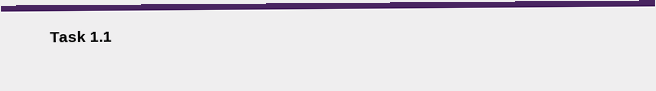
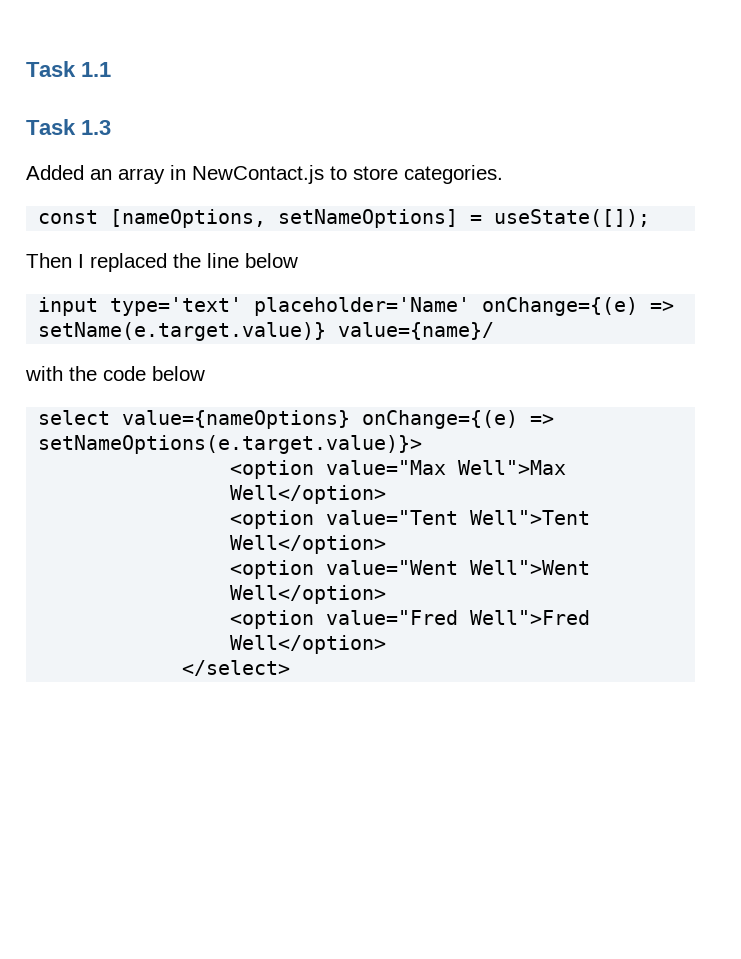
(113, 36) none -> [26,119,111,135] [26,165,503,184] [38,209,651,228] [26,253,298,272] [38,297,675,316] [38,322,495,341] [25,366,205,381] [38,410,555,429] [38,435,423,454] [230,460,567,479] [230,485,387,504] [230,510,591,529] [230,535,387,554] [230,560,591,579] [230,585,387,604] [230,610,591,629] [230,635,387,654] [182,660,291,676] // Task 1.3 // Added an array in NewContact.js to store categories. // const [nameOptions, setNameOptions] = useState([]); // Then I replaced the line below // input type='text' placeholder='Name' onChange={(e) => setName(e.target.value)} value={name}/ // with the code below // select value={nameOptions} onChange={(e) => setNameOptions(e.target.value)}> // <option value="Max Well">Max Well</option> // <option value="Tent Well">Tent Well</option> // <option value="Went Well">Went Well</option> // <option value="Fred Well">Fred Well</option> // </select>

